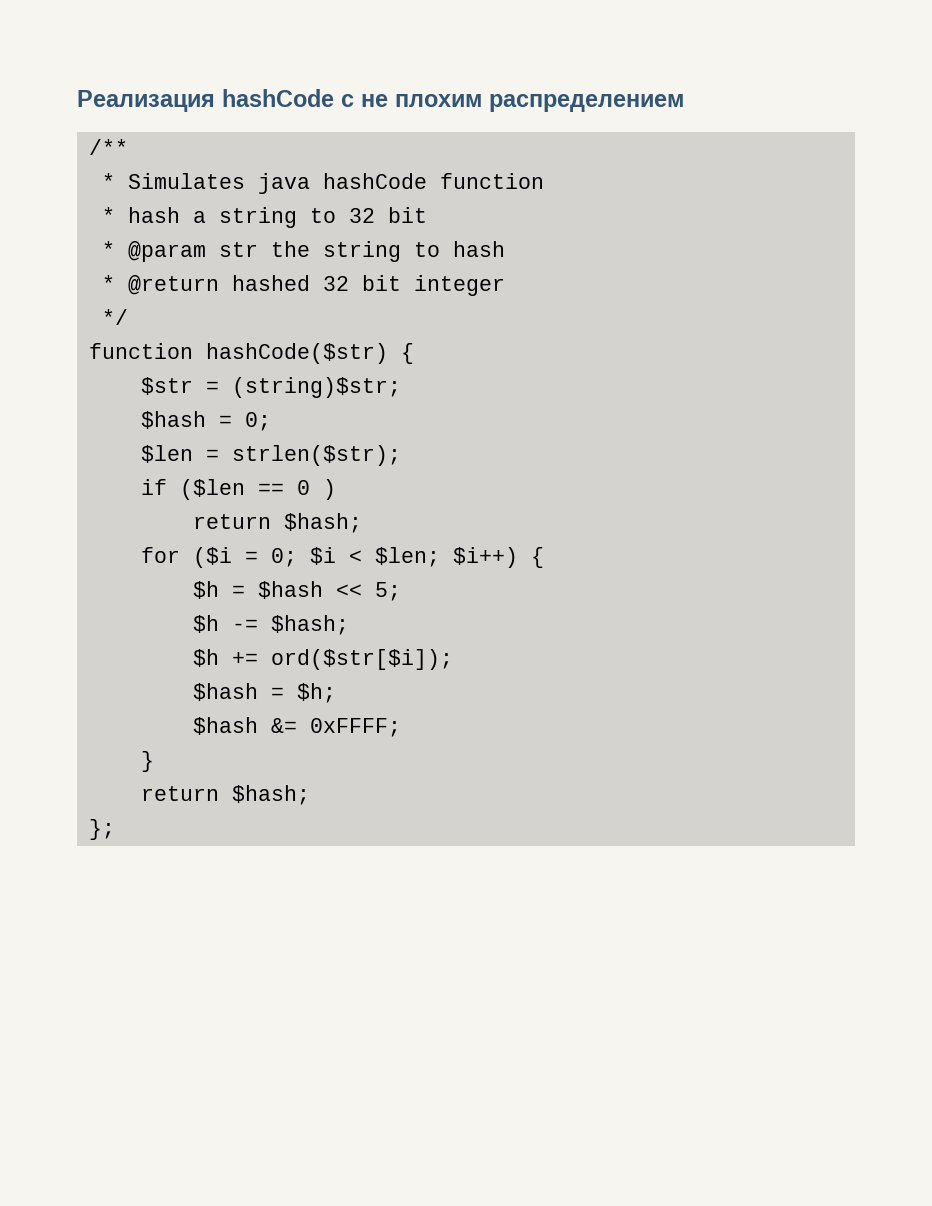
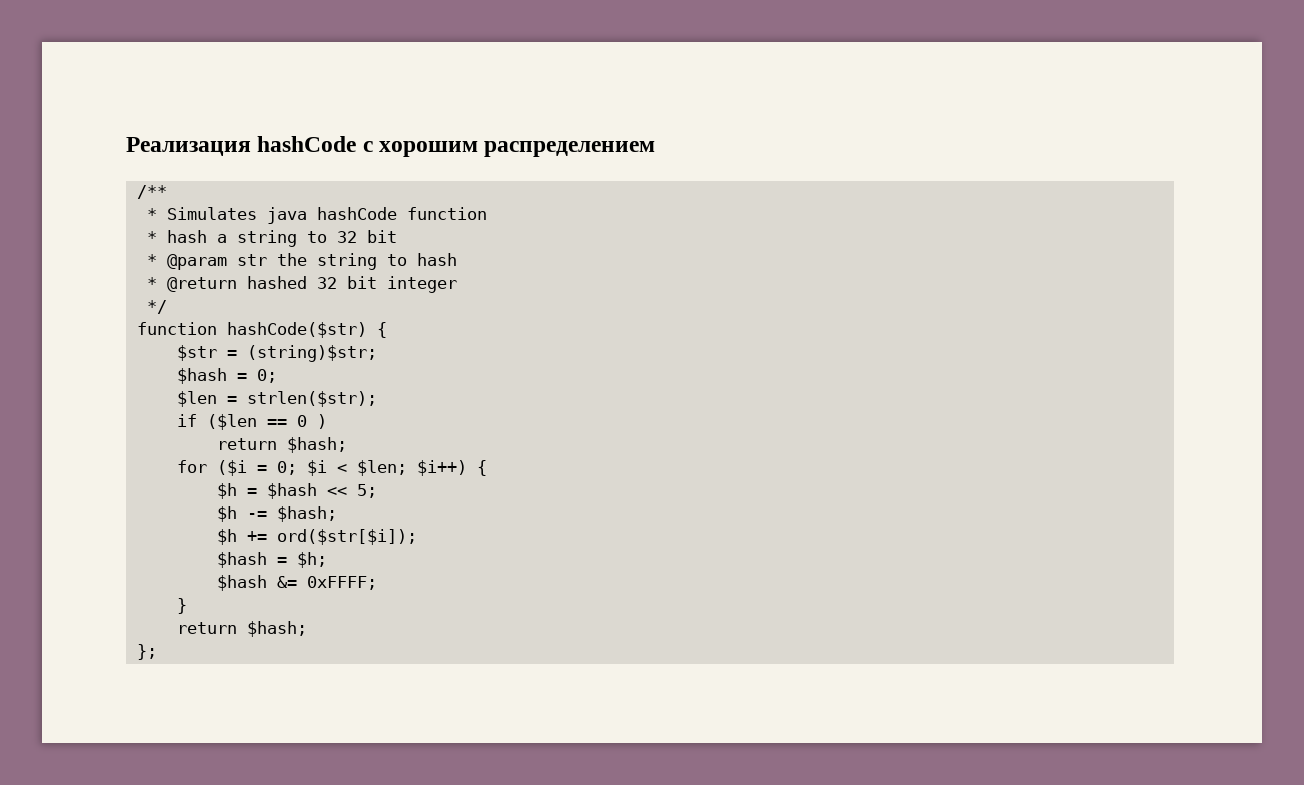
[361,94,482,107] не плохим -> [379,141,479,157] хорошим

